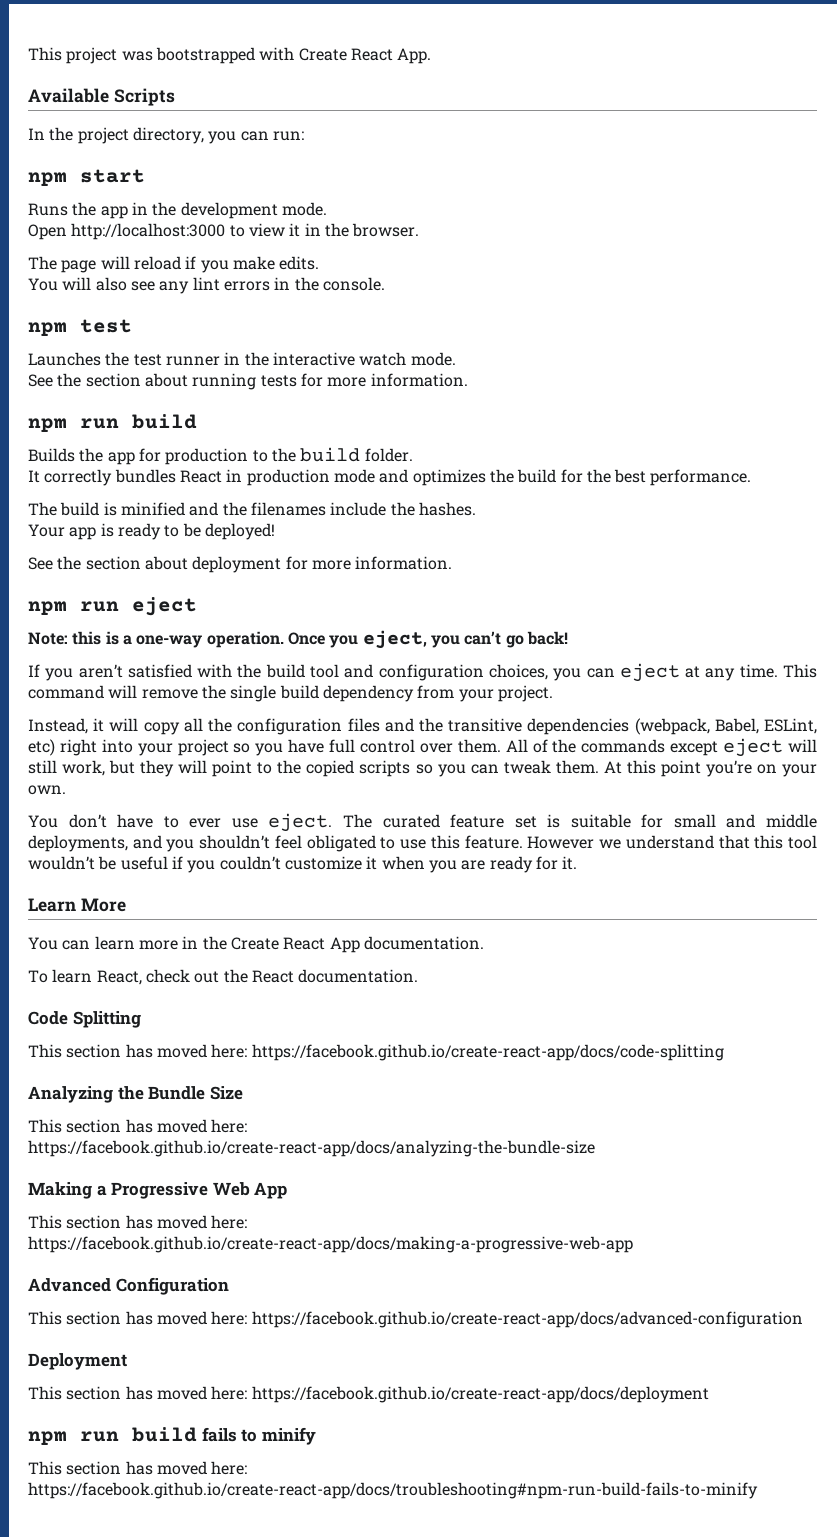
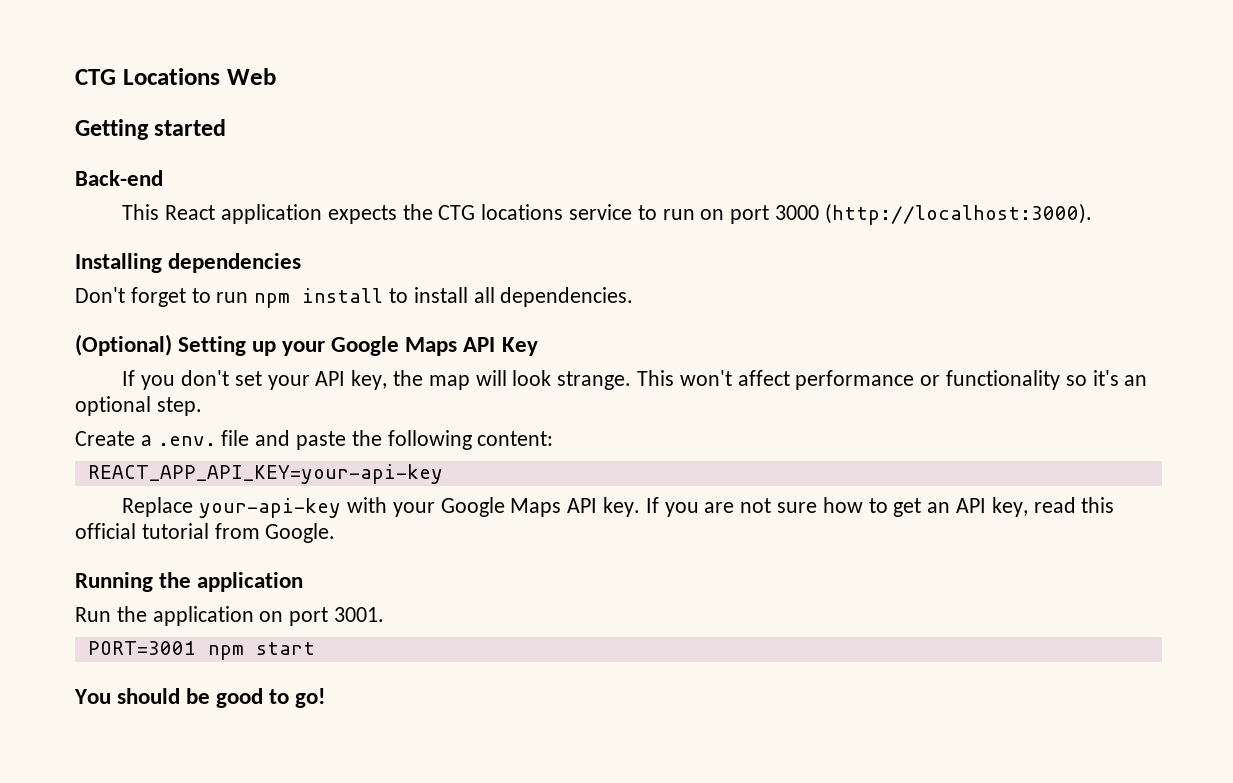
[28,47,432,64] [28,88,175,106] [28,127,304,144] [28,169,145,186] [28,202,327,219] [28,223,420,240] [28,256,320,273] [28,277,385,294] [28,319,132,336] [28,352,456,366] [28,373,468,390] [28,414,197,432] [28,447,413,465] [28,469,752,486] [28,502,476,516] [28,523,275,540] [28,556,453,573] [28,597,197,616] [28,630,568,649] [28,663,817,682] [28,685,553,702] [28,718,817,735] [28,738,818,757] [28,760,817,777] [28,785,66,795] [28,813,817,832] [28,835,818,852] [28,856,578,873] [28,898,126,912] [28,936,484,953] [28,969,419,985] [28,1011,141,1028] [28,1044,724,1061] [28,1086,243,1103] [28,1119,248,1133] [28,1140,595,1157] [28,1182,288,1199] [28,1215,248,1229] [28,1236,633,1253] [28,1277,229,1295] [28,1311,803,1328] [28,1353,127,1370] [28,1386,709,1403] [28,1427,316,1445] [28,1461,248,1475] [28,1482,758,1499] This project was bootstrapped with Create React App. // Available Scripts // In the project directory, you can run: // npm start // Runs the app in the development mode. // Open http://localhost:3000 to view it in the browser. // The page will reload if you make edits. // You will also see any lint errors in the console. // npm test // Launches the test runner in the interactive watch mode. // See the section about running tests for more information. // npm run build // Builds the app for production to the build folder. // It correctly bundles React in production mode and optimizes the build for the best performance. // The build is minified and the filenames include the hashes. // Your app is ready to be deployed! // See the section about deployment for more information. // npm run eject // Note: this is a one-way operation. Once you eject, you can’t go back! // If you aren’t satisfied with the build tool and configuration choices, you can eject at any time. This command will remove the single build dependency from your project. // Instead, it will copy all the configuration files and the transitive dependencies (webpack, Babel, ESLint, etc) right into your project so you have full control over them. All of the commands except eject will still work, but they will point to the copied scripts so you can tweak them. At this point you’re on your own. // You don’t have to ever use eject. The curated feature set is suitable for small and middle deployments, and you shouldn’t feel obligated to use this feature. However we understand that this tool wouldn’t be useful if you couldn’t customize it when you are ready for it. // Learn More // You can learn more in the Create React App documentation. // To learn React, check out the React documentation. // Code Splitting // This section has moved here: https://facebook.github.io/create-react-app/docs/code-splitting // Analyzing the Bundle Size // This section has moved here: https://facebook.github.io/create-react-app/docs/analyzing-the-bundle-size // Making a Progressive Web App // This section has moved here: https://facebook.github.io/create-react-app/docs/making-a-progressive-web-app // Advanced Configuration // This section has moved here: https://facebook.github.io/create-react-app/docs/advanced-configuration // Deployment // This section has moved here: https://facebook.github.io/create-react-app/docs/deployment // npm run build fails to minify // This section has moved here: https://facebook.github.io/create-react-app/docs/troubleshooting#npm-run-build-fails-to-minify -> [75,68,276,85] [75,119,227,140] [75,170,163,186] [122,203,1092,225] [75,253,302,273] [75,287,634,308] [75,334,538,356] [122,370,1148,390] [75,396,202,416] [75,430,554,450] [87,464,443,484] [122,497,1115,518] [75,523,336,543] [75,572,304,592] [75,606,385,626] [87,641,315,660] [74,688,326,708] CTG Locations Web // Getting started // Back-end // This React application expects the CTG locations service to run on port 3000 (http://localhost:3000). // Installing dependencies // Don't forget to run npm install to install all dependencies. // (Optional) Setting up your Google Maps API Key // If you don't set your API key, the map will look strange. This won't affect performance or functionality so it's an optional step. // Create a .env. file and paste the following content: // REACT_APP_API_KEY=your-api-key // Replace your-api-key with your Google Maps API key. If you are not sure how to get an API key, read this official tutorial from Google. // Running the application // Run the application on port 3001. // PORT=3001 npm start // You should be good to go!

